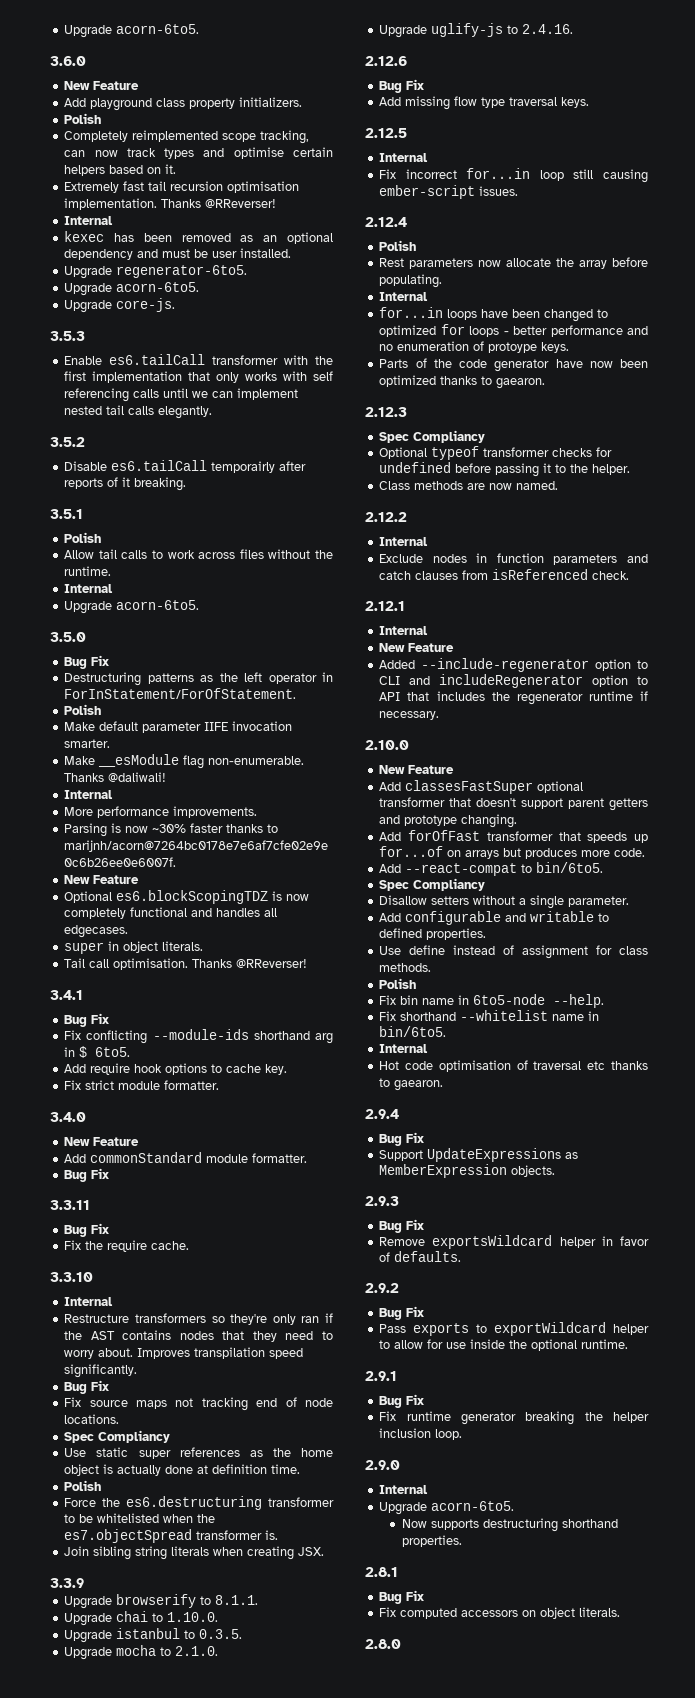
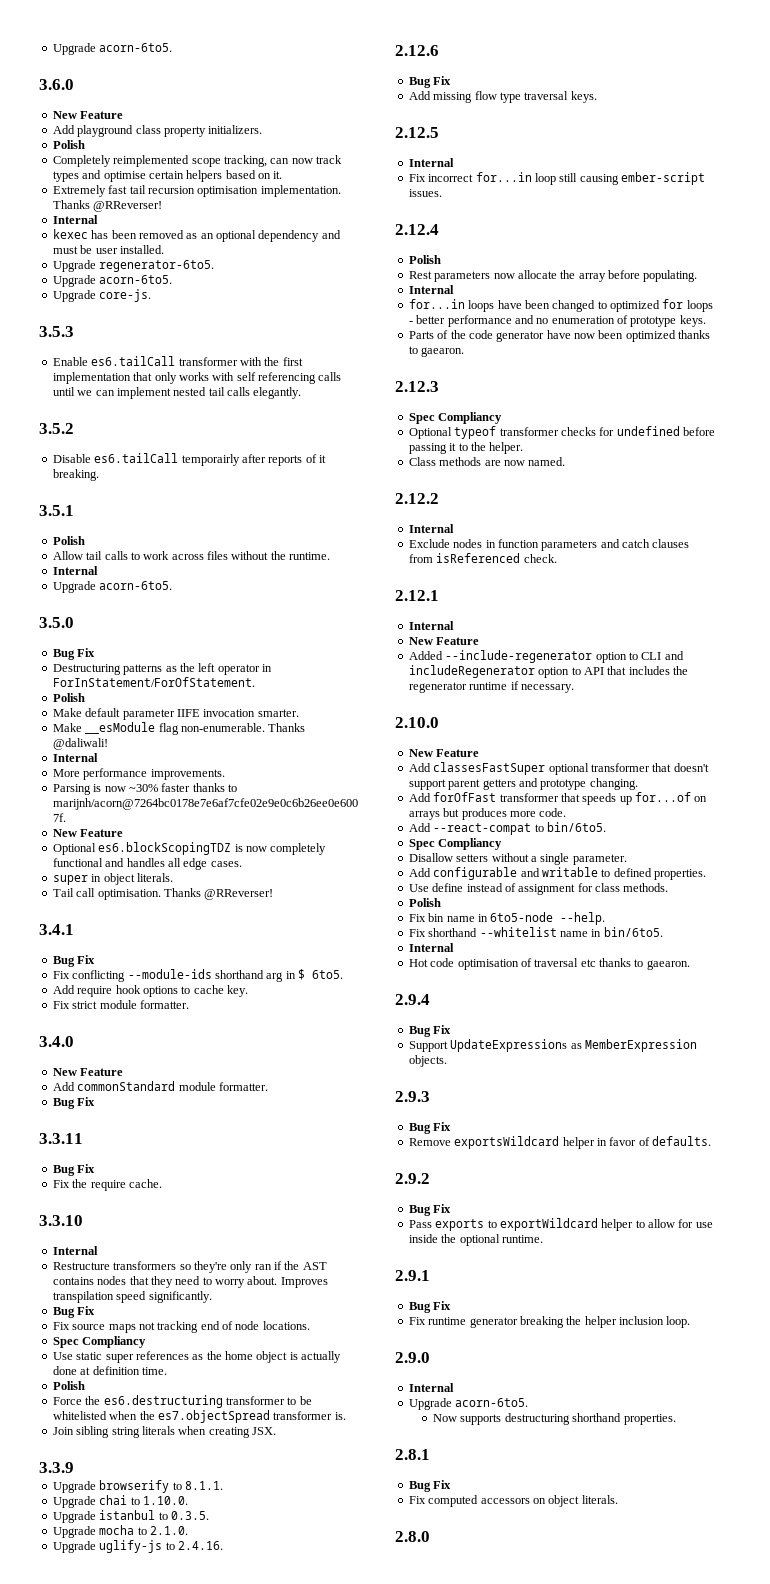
[64,925,129,938] edgecases. -> [183,858,242,870] edge cases.
[488,342,538,353] protoype -> [630,316,677,327] prototype

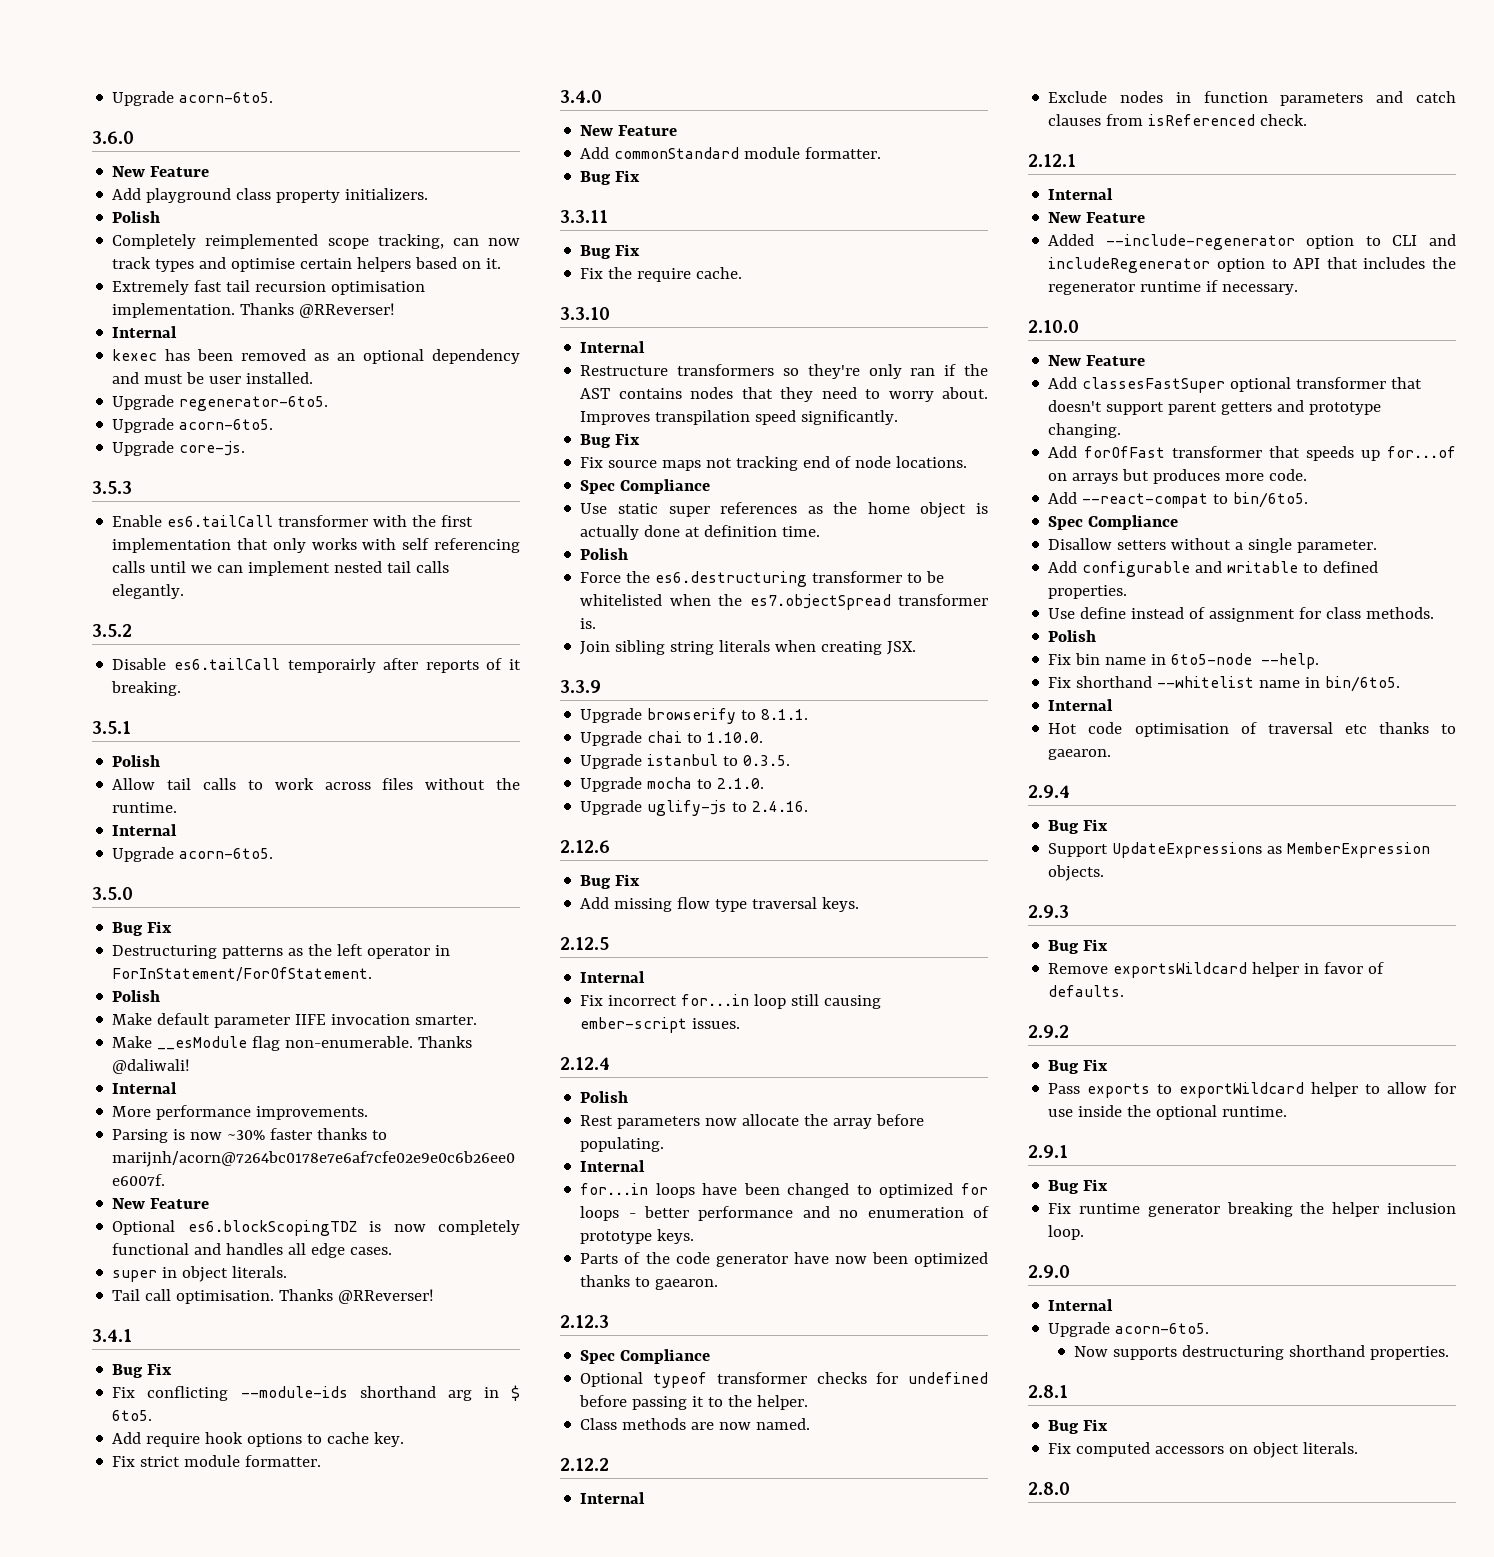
[82,1336,147,1348] Compliancy -> [620,479,711,494] Compliance
[438,412,503,424] Compliancy -> [620,1349,711,1364] Compliance
[438,838,503,850] Compliancy -> [1088,515,1179,530] Compliance

